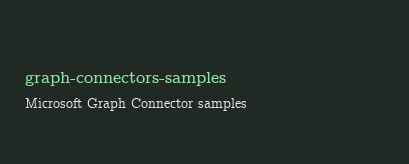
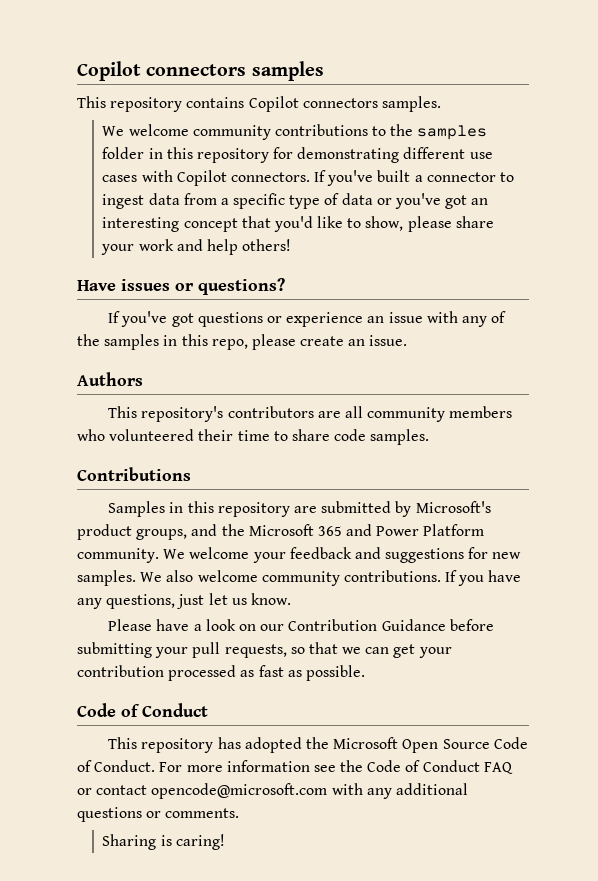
[25,72,226,86] [25,98,247,111] graph-connectors-samples // Microsoft Graph Connector samples -> [77,61,324,81] [77,96,441,112] [102,124,488,140] [102,147,493,163] [102,170,515,186] [102,193,489,209] [102,216,494,232] [101,239,292,255] [77,278,285,295] [108,311,507,327] [77,334,408,350] [77,372,143,386] [108,406,513,422] [77,429,430,445] [77,467,191,481] [108,501,491,517] [77,524,485,540] [77,547,522,563] [77,570,522,586] [77,593,291,609] [108,619,494,631] [77,642,452,658] [77,665,365,681] [77,703,208,717] [108,737,528,753] [77,760,513,774] [77,783,468,799] [77,807,240,822] [102,834,225,850] Copilot connectors samples // This repository contains Copilot connectors samples. // We welcome community contributions to the samples folder in this repository for demonstrating different use cases with Copilot connectors. If you've built a connector to ingest data from a specific type of data or you've got an interesting concept that you'd like to show, please share your work and help others! // Have issues or questions? // If you've got questions or experience an issue with any of the samples in this repo, please create an issue. // Authors // This repository's contributors are all community members who volunteered their time to share code samples. // Contributions // Samples in this repository are submitted by Microsoft's product groups, and the Microsoft 365 and Power Platform community. We welcome your feedback and suggestions for new samples. We also welcome community contributions. If you have any questions, just let us know. // Please have a look on our Contribution Guidance before submitting your pull requests, so that we can get your contribution processed as fast as possible. // Code of Conduct // This repository has adopted the Microsoft Open Source Code of Conduct. For more information see the Code of Conduct FAQ or contact opencode@microsoft.com with any additional questions or comments. // Sharing is caring!

